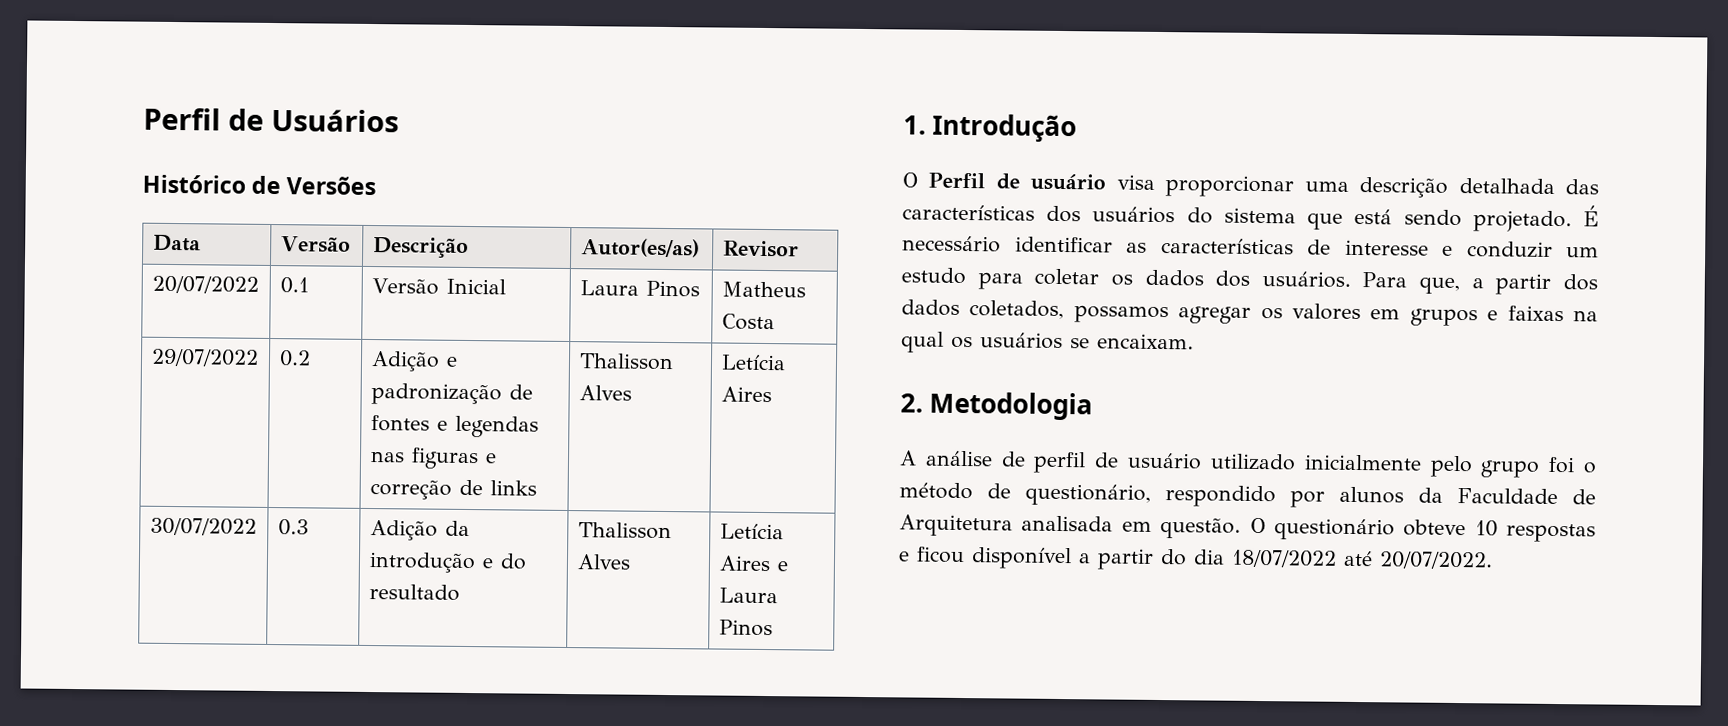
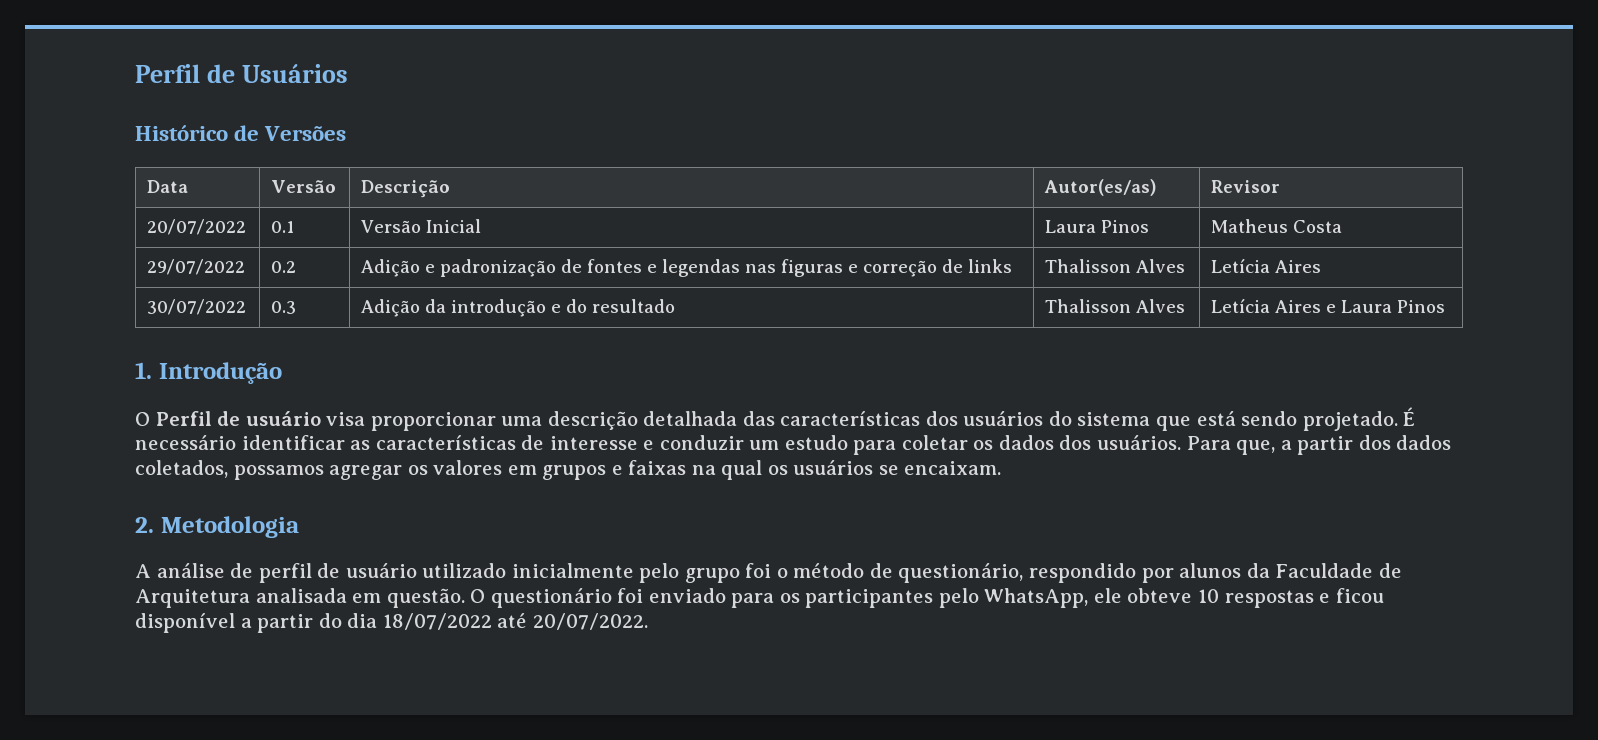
(1395, 529) none -> [617,588,1122,608] foi enviado para os participantes pelo WhatsApp, ele

